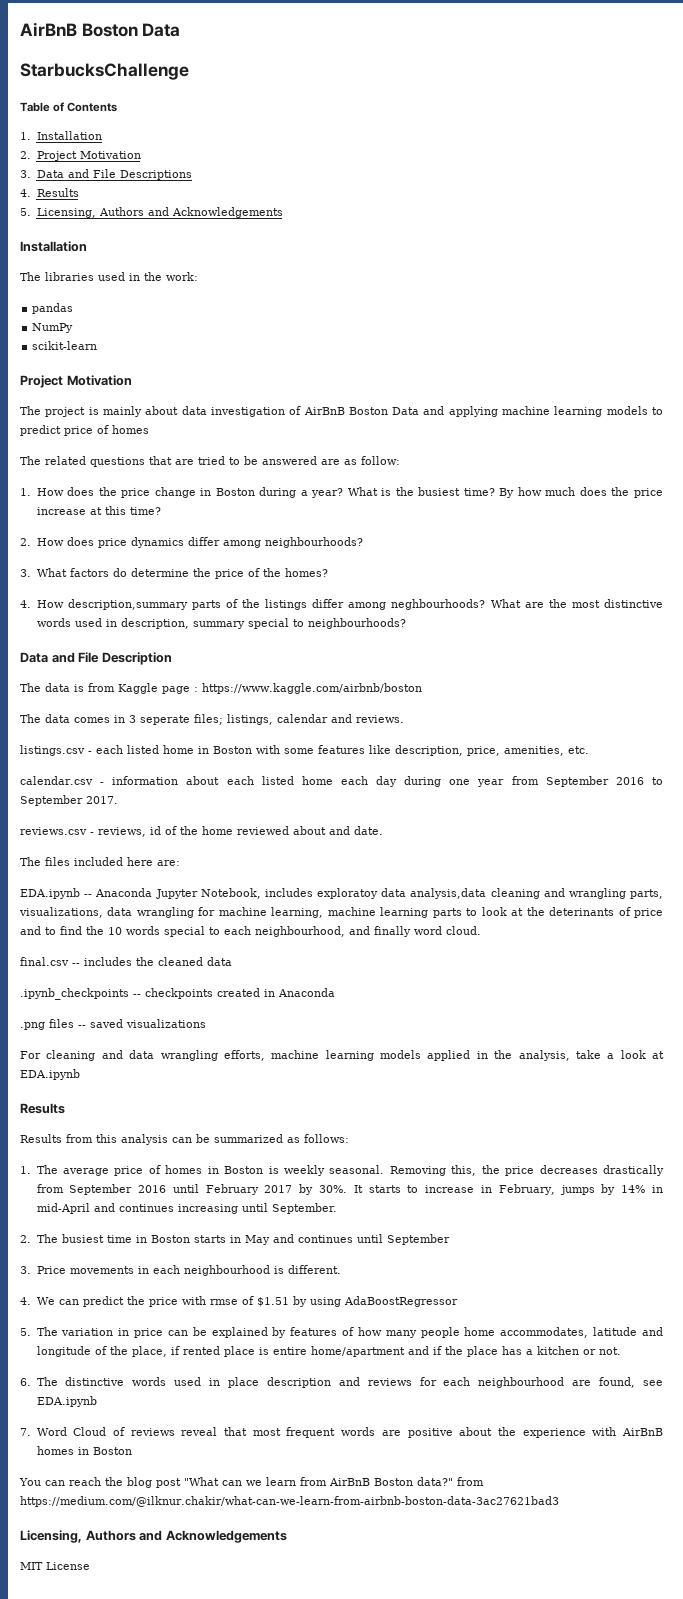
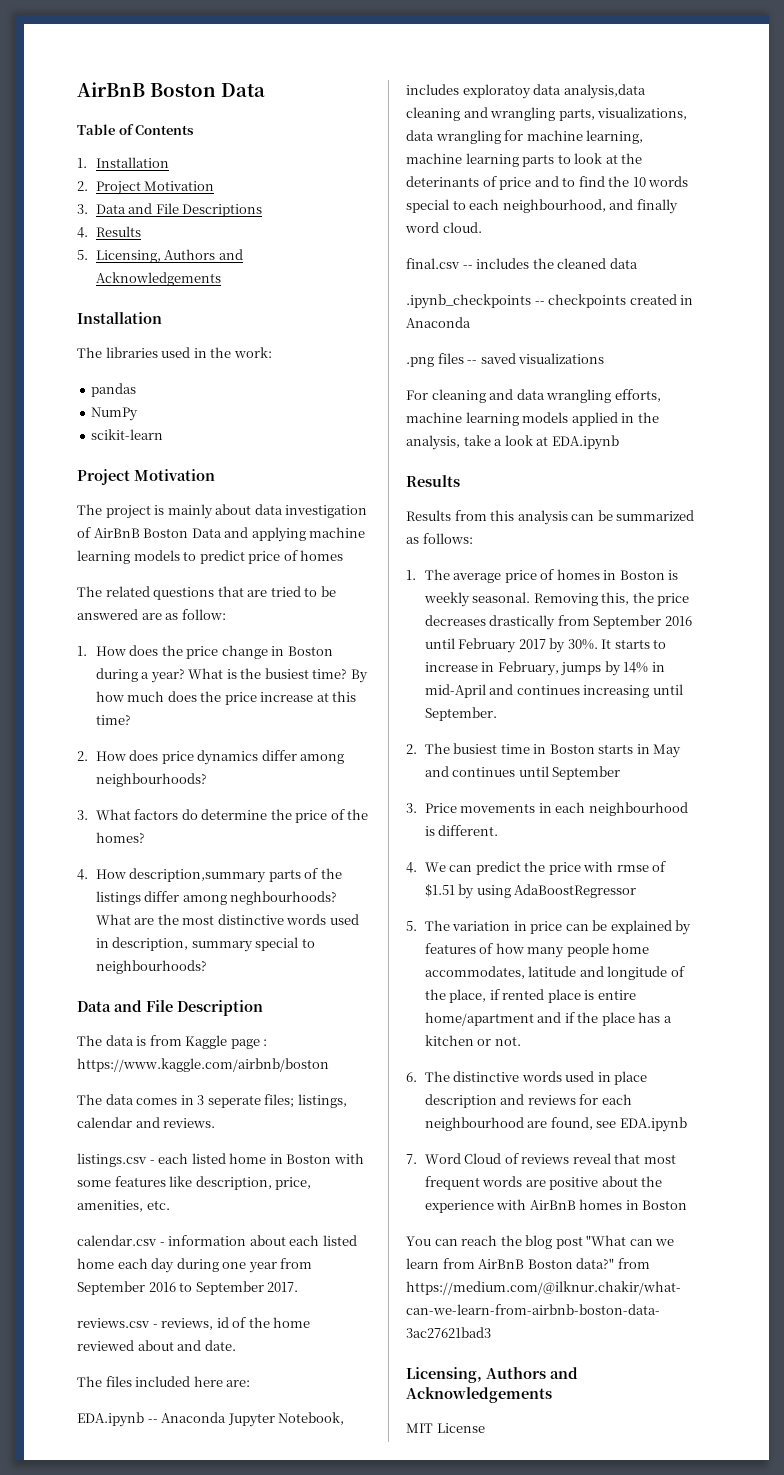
[20,22,181,37] [20,63,189,80] AirBnB Boston Data // StarbucksChallenge -> [77,82,265,97] AirBnB Boston Data

